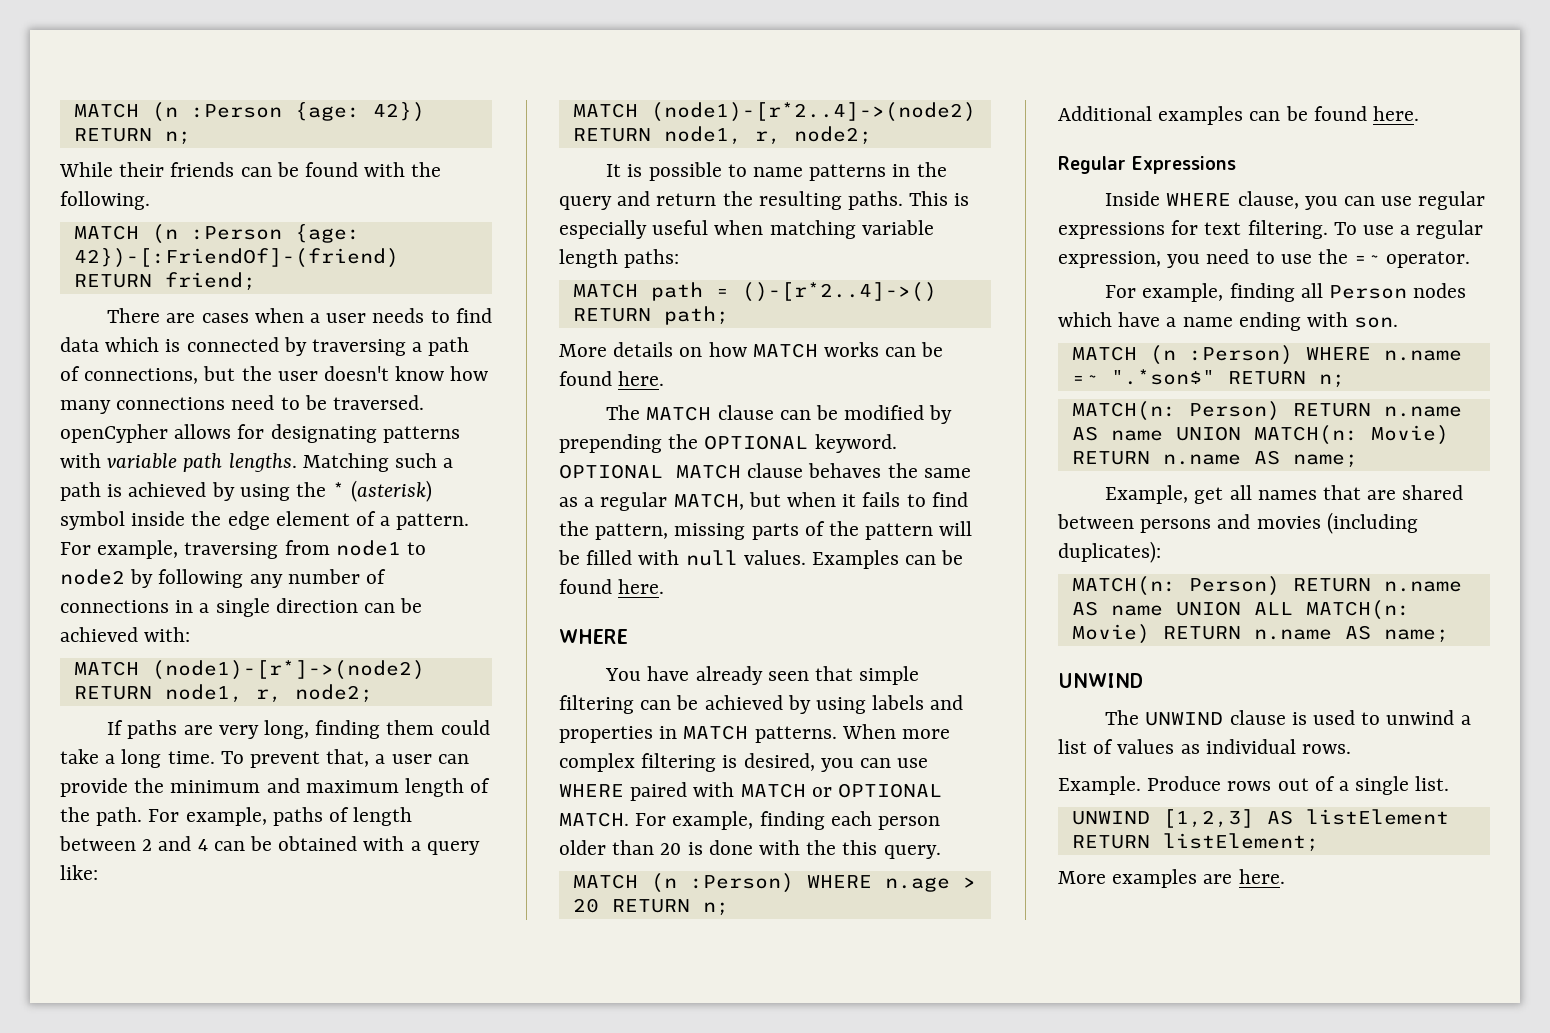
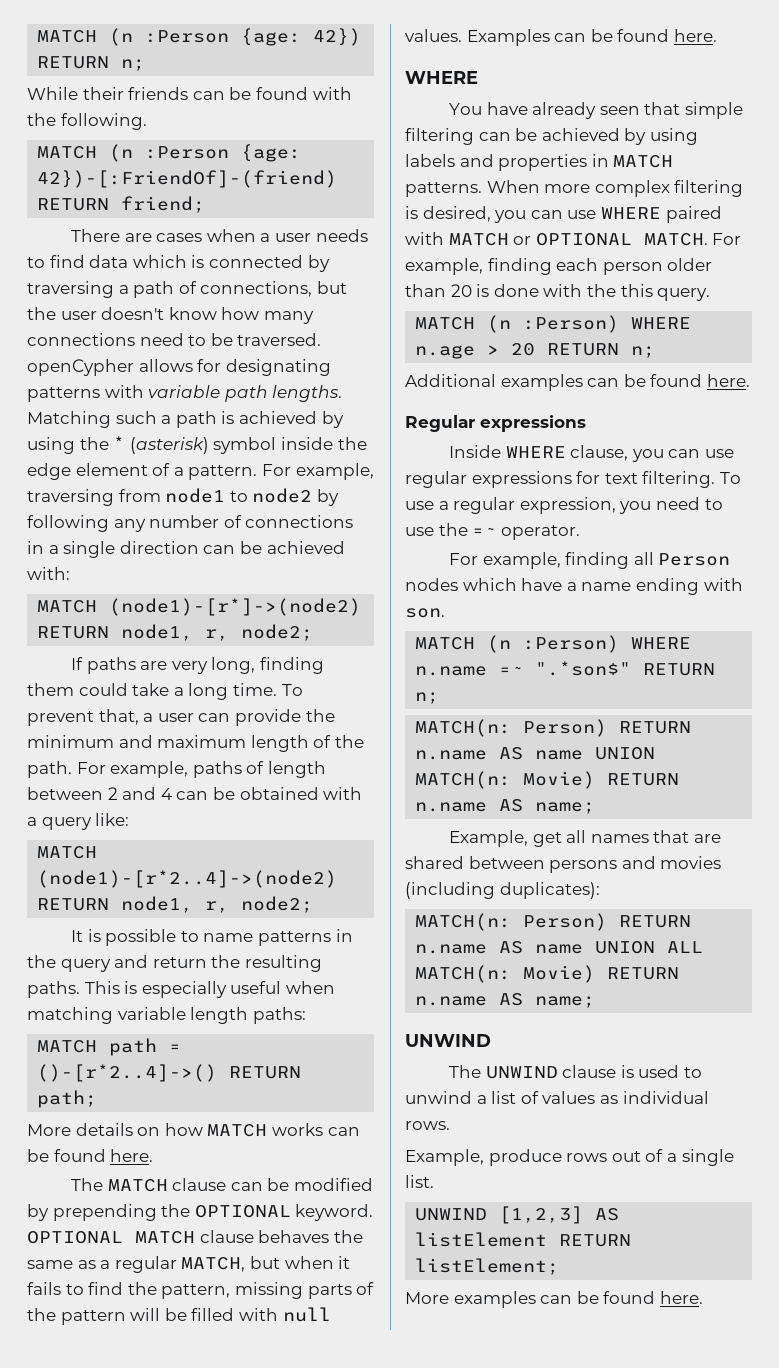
[1132,156,1236,174] Expressions -> [480,415,586,432] expressions
[1058,776,1222,795] Example. Produce -> [405,1149,562,1166] Example, produce
[1203,874,1233,884] are -> [540,1291,656,1304] can be found

